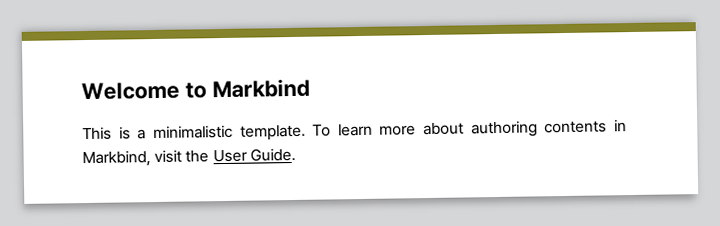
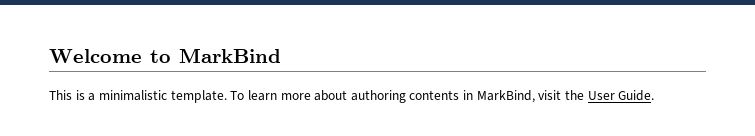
[211,78,310,99] Markbind -> [179,48,281,63] MarkBind
[82,150,151,168] Markbind, -> [476,90,535,103] MarkBind,

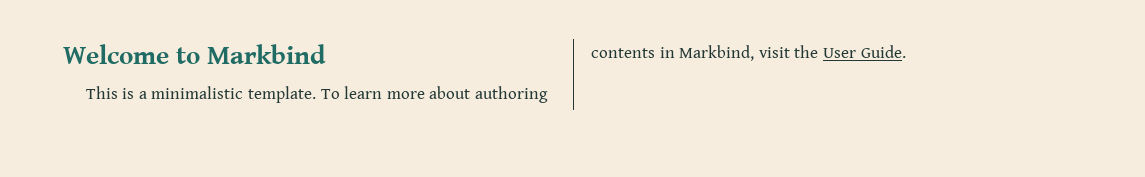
[179,48,281,63] MarkBind -> [207,44,327,64] Markbind
[476,90,535,103] MarkBind, -> [679,45,755,61] Markbind,

